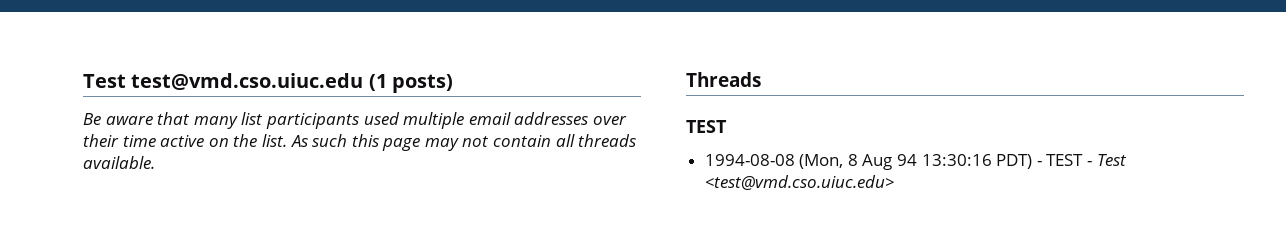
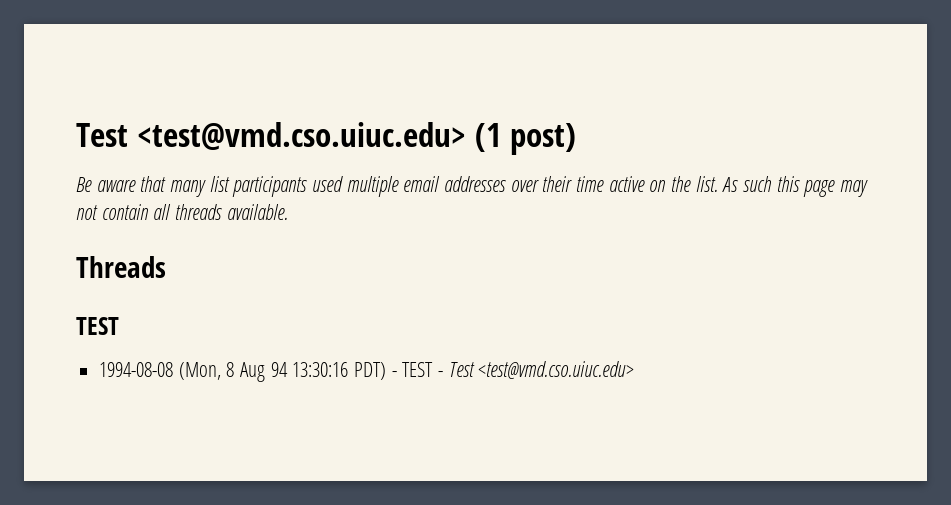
[83,73,453,93] Test test@vmd.cso.uiuc.edu (1 posts) -> [76,122,576,155] Test <test@vmd.cso.uiuc.edu> (1 post)

